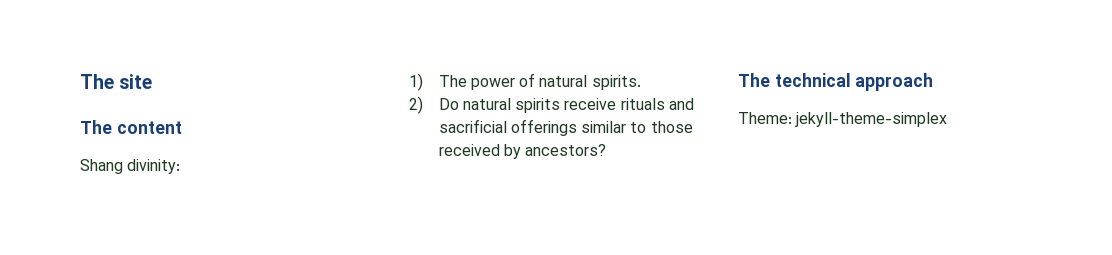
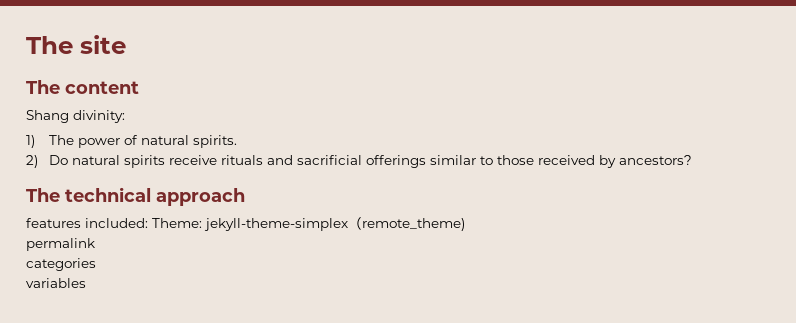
[738,112,948,127] Theme: jekyll-theme-simplex -> [26,217,465,231] [26,238,95,251] [26,258,96,271] [26,278,86,288] features included: Theme: jekyll-theme-simplex（remote_theme) // permalink // categories // variables

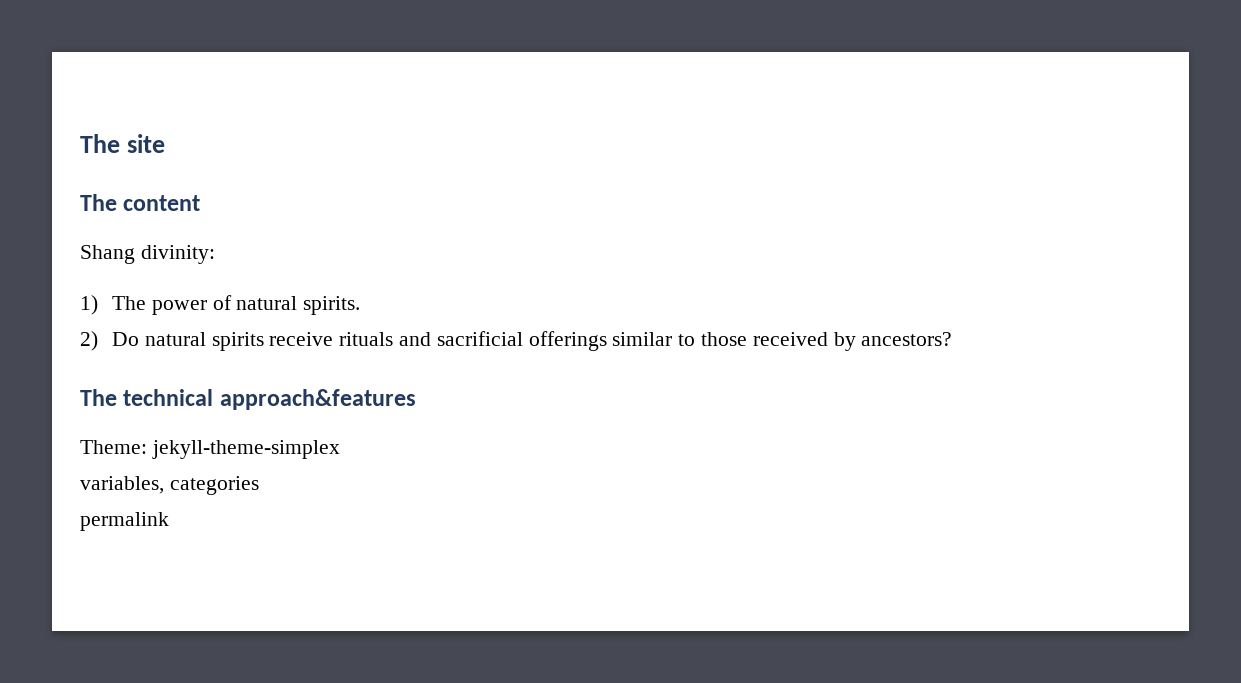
[156,188,245,206] [26,218,148,228] approach // features included: -> [219,389,416,410] approach&features //
[348,217,465,231] （remote_theme) -> [80,476,259,495] // variables, categories
[26,258,96,271] [26,278,86,288] // categories // variables -> (169, 521) none

